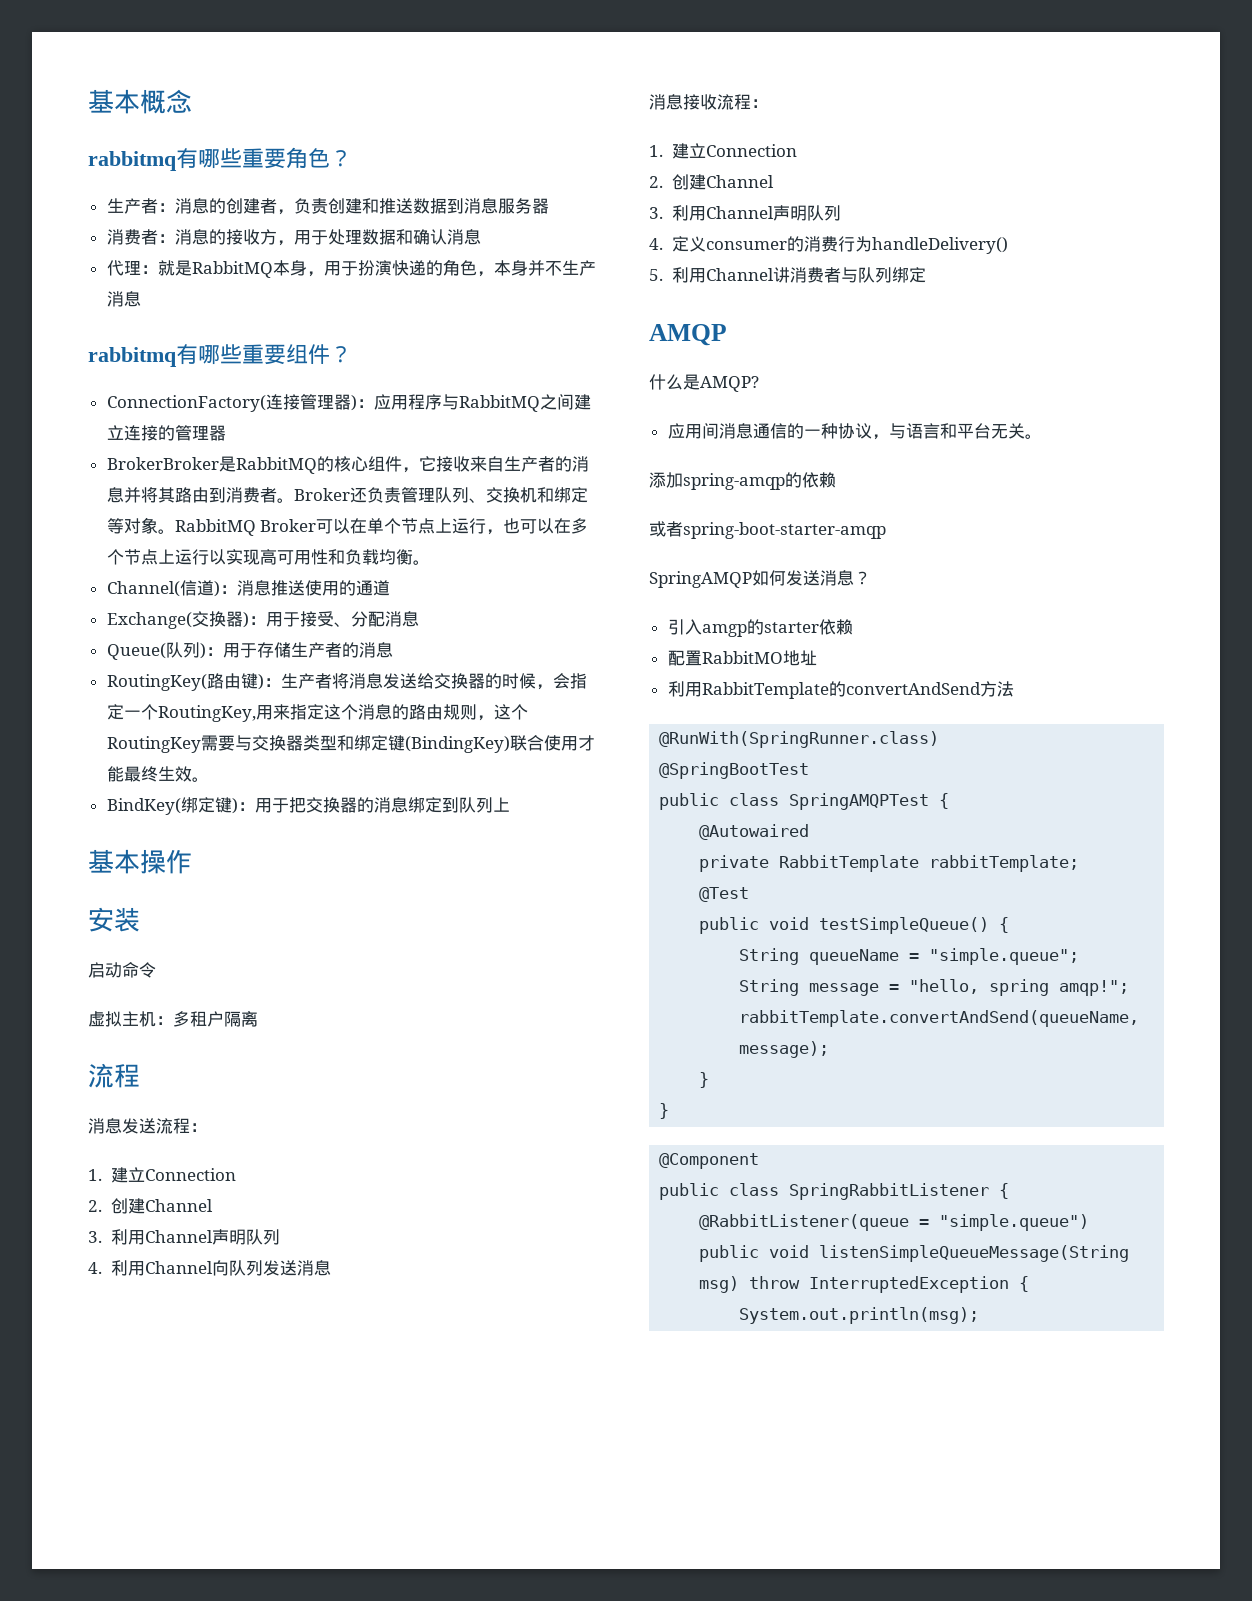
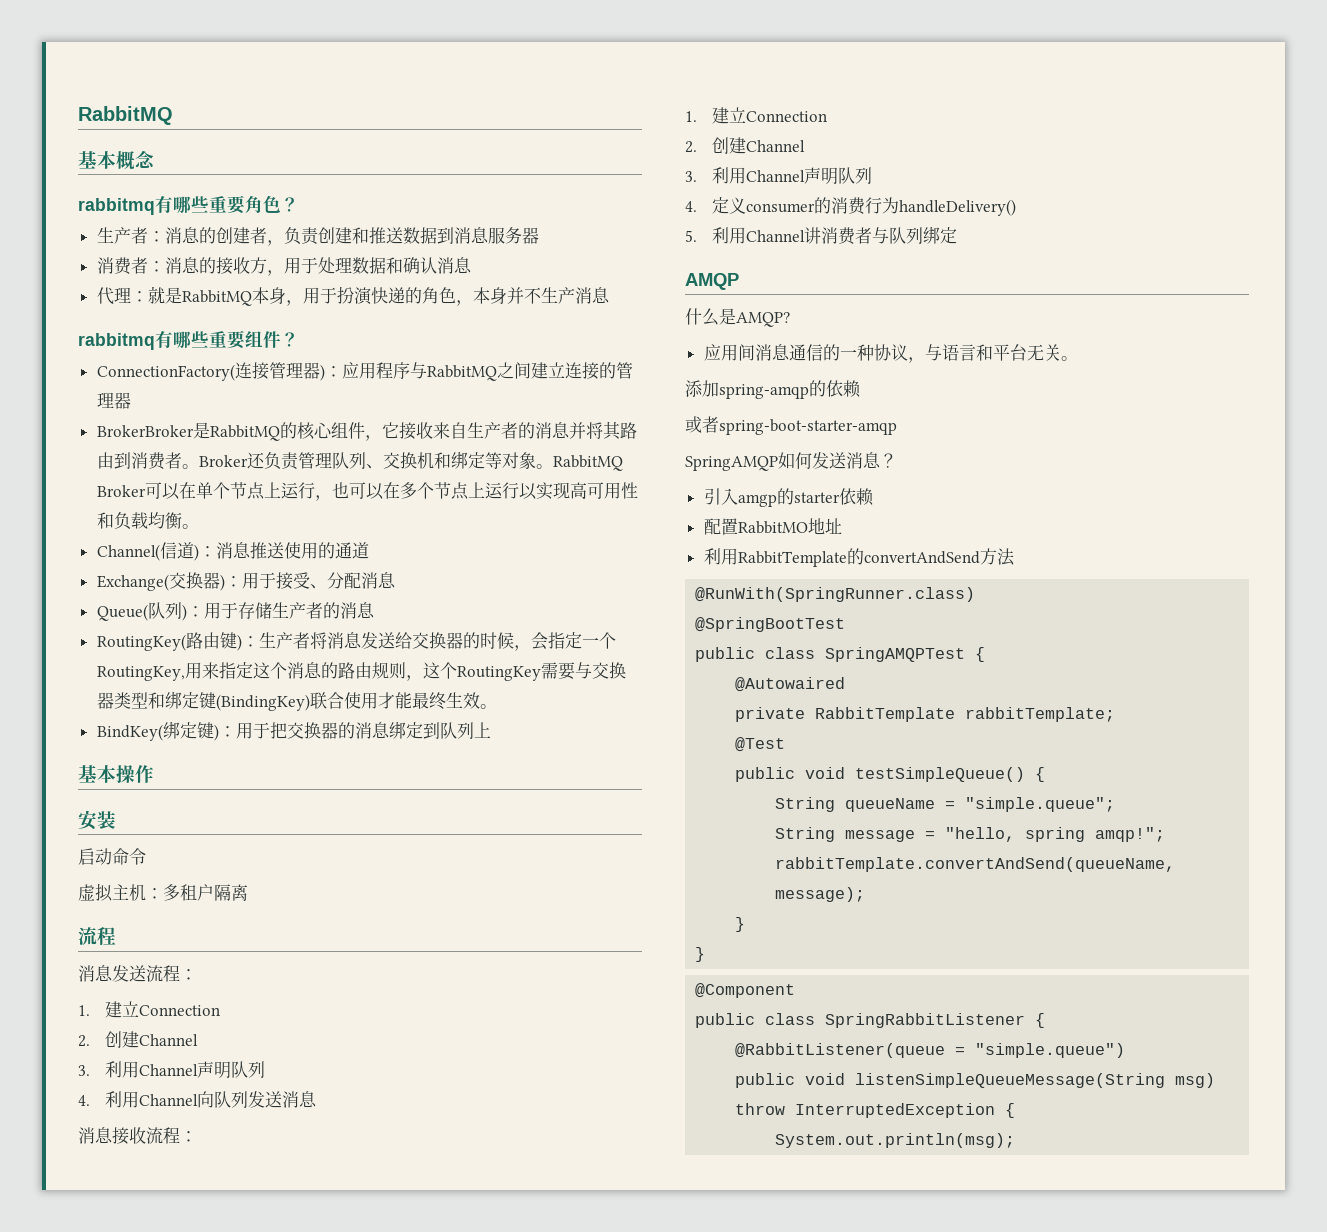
(88, 101) none -> [78,106,173,125] RabbitMQ //

